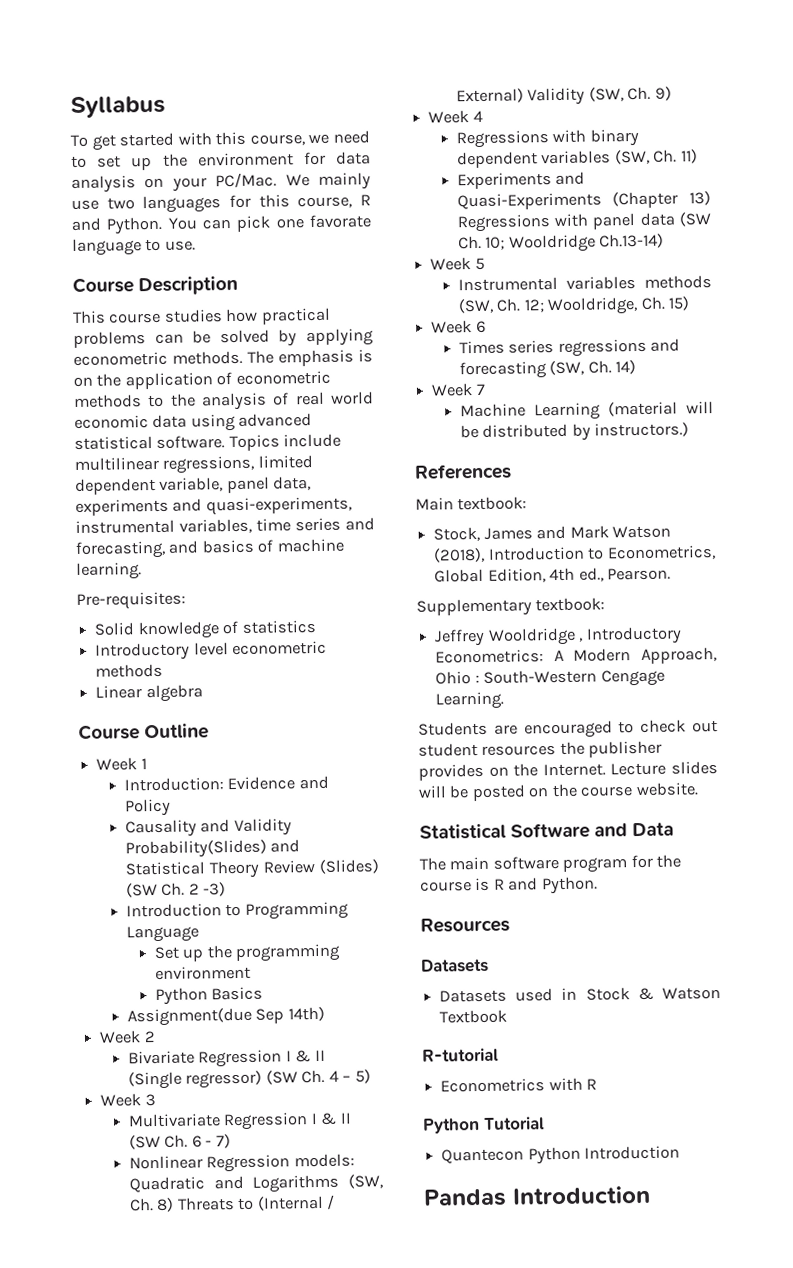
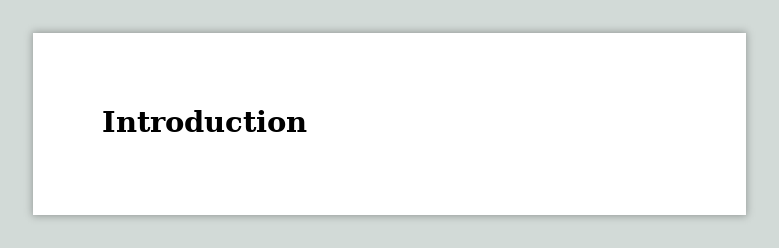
[70,95,166,118] [70,130,370,151] [71,151,371,171] [71,172,371,193] [71,194,371,214] [71,214,371,235] [72,238,196,256] [72,275,239,296] [72,307,331,325] [73,328,374,348] [73,349,373,367] [73,370,331,390] [74,391,374,411] [74,413,313,432] [74,433,342,452] [74,455,313,474] [75,476,312,495] [75,496,352,516] [75,517,375,534] [75,538,344,559] [76,562,142,580] [76,591,186,610] [94,619,316,640] [95,640,328,661] [95,663,164,678] [95,684,203,703] [78,723,210,740] [96,757,147,771] [123,775,329,792] [124,798,171,817] [124,818,292,838] [124,839,301,859] [124,859,379,879] [125,882,227,898] [125,901,349,920] [125,925,199,943] [153,943,342,963] [154,965,251,981] [154,986,264,1006] [126,1006,325,1027] [99,1030,156,1044] [127,1049,326,1068] [127,1069,371,1090] [100,1093,156,1107] [127,1112,352,1131] [128,1134,231,1150] [128,1153,355,1173] [128,1174,383,1193] [128,1194,336,1213] [455,86,672,106] [428,110,483,124] [455,128,639,149] [456,149,698,169] [456,171,586,190] [456,191,711,211] [456,212,711,233] [457,233,665,253] [430,257,485,271] [457,275,712,292] [457,296,691,316] [431,320,486,334] [458,338,681,357] [458,360,637,380] [431,383,486,397] [459,401,714,421] [459,422,690,441] [414,463,512,480] [415,496,528,511] [433,525,671,542] [433,545,716,563] [434,567,671,583] [416,597,606,617] [434,626,682,647] [435,647,717,664] [435,669,665,687] [435,691,505,710] [418,719,718,739] [418,740,663,758] [418,761,718,781] [418,782,699,802] [419,822,675,840] [419,854,682,873] [420,876,598,895] [420,917,510,933] [421,958,489,973] [439,987,722,1003] [439,1009,508,1024] [422,1047,499,1062] [440,1077,598,1093] [423,1116,545,1134] [441,1145,681,1165] [423,1188,507,1207] Syllabus // To get started with this course, we need to set up the environment for data analysis on your PC/Mac. We mainly use two languages for this course, R and Python. You can pick one favorate language to use. // Course Description // This course studies how practical problems can be solved by applying econometric methods. The emphasis is on the application of econometric methods to the analysis of real world economic data using advanced statistical software. Topics include multilinear regressions, limited dependent variable, panel data, experiments and quasi-experiments, instrumental variables, time series and forecasting, and basics of machine learning. // Pre-requisites: // Solid knowledge of statistics // Introductory level econometric methods // Linear algebra // Course Outline // Week 1 // Introduction: Evidence and Policy // Causality and Validity Probability(Slides) and Statistical Theory Review (Slides) (SW Ch. 2 -3) // Introduction to Programming Language // Set up the programming environment // Python Basics // Assignment(due Sep 14th) // Week 2 // Bivariate Regression I & II (Single regressor) (SW Ch. 4 – 5) // Week 3 // Multivariate Regression I & II (SW Ch. 6 - 7) // Nonlinear Regression models: Quadratic and Logarithms (SW, Ch. 8) Threats to (Internal / External) Validity (SW, Ch. 9) // Week 4 // Regressions with binary dependent variables (SW, Ch. 11) // Experiments and Quasi-Experiments (Chapter 13) Regressions with panel data (SW Ch. 10; Wooldridge Ch.13-14) // Week 5 // Instrumental variables methods (SW, Ch. 12; Wooldridge, Ch. 15) // Week 6 // Times series regressions and forecasting (SW, Ch. 14) // Week 7 // Machine Learning (material will be distributed by instructors.) // References // Main textbook: // Stock, James and Mark Watson (2018), Introduction to Econometrics, Global Edition, 4th ed., Pearson. // Supplementary textbook: // Jeffrey Wooldridge , Introductory Econometrics: A Modern Approach, Ohio : South-Western Cengage Learning. // Students are encouraged to check out student resources the publisher provides on the Internet. Lecture slides will be posted on the course website. // Statistical Software and Data // The main software program for the course is R and Python. // Resources // Datasets // Datasets used in Stock & Watson Textbook // R-tutorial // Econometrics with R // Python Tutorial // Quantecon Python Introduction // Pandas -> (102, 121) none

